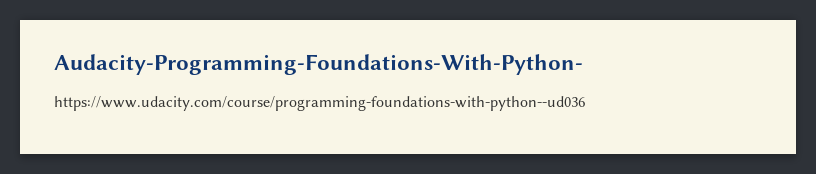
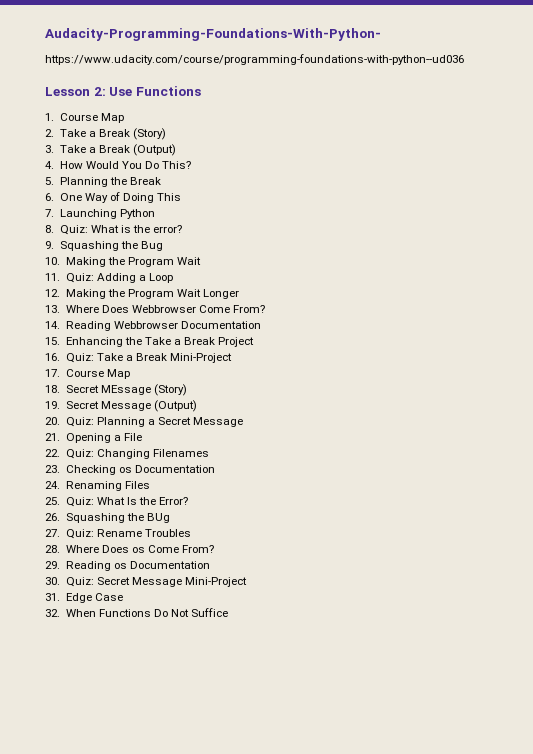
(585, 103) none -> [45,86,201,96] [45,113,124,123] [45,128,167,140] [45,144,177,156] [45,161,192,169] [45,177,162,187] [45,192,182,203] [45,209,155,219] [45,225,183,235] [45,241,164,251] [45,257,202,267] [45,273,174,283] [45,289,240,299] [45,305,266,313] [45,321,261,331] [45,337,255,347] [45,353,233,363] [45,369,130,379] [45,384,187,396] [45,400,197,412] [45,417,244,427] [45,433,142,443] [45,449,209,459] [45,465,215,475] [45,481,150,491] [45,497,189,507] [45,513,170,523] [45,529,191,539] [45,545,215,553] [45,561,210,571] [45,577,248,587] [45,593,123,603] [45,608,229,617] // Lesson 2: Use Functions // 1. Course Map // 2. Take a Break (Story) // 3. Take a Break (Output) // 4. How Would You Do This? // 5. Planning the Break // 6. One Way of Doing This // 7. Launching Python // 8. Quiz: What is the error? // 9. Squashing the Bug // 10. Making the Program Wait // 11. Quiz: Adding a Loop // 12. Making the Program Wait Longer // 13. Where Does Webbrowser Come From? // 14. Reading Webbrowser Documentation // 15. Enhancing the Take a Break Project // 16. Quiz: Take a Break Mini-Project // 17. Course Map // 18. Secret MEssage (Story) // 19. Secret Message (Output) // 20. Quiz: Planning a Secret Message // 21. Opening a File // 22. Quiz: Changing Filenames // 23. Checking os Documentation // 24. Renaming Files // 25. Quiz: What Is the Error? // 26. Squashing the BUg // 27. Quiz: Rename Troubles // 28. Where Does os Come From? // 29. Reading os Documentation // 30. Quiz: Secret Message Mini-Project // 31. Edge Case // 32. When Functions Do Not Suffice

